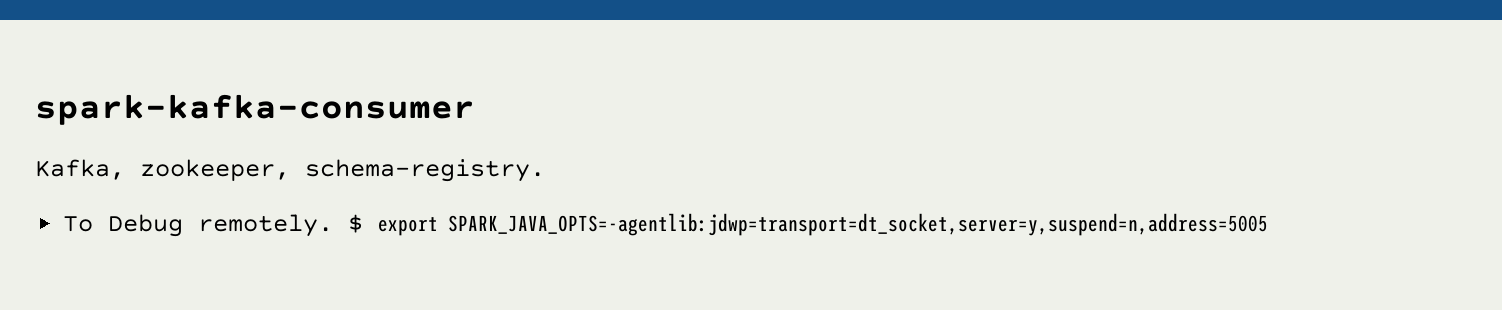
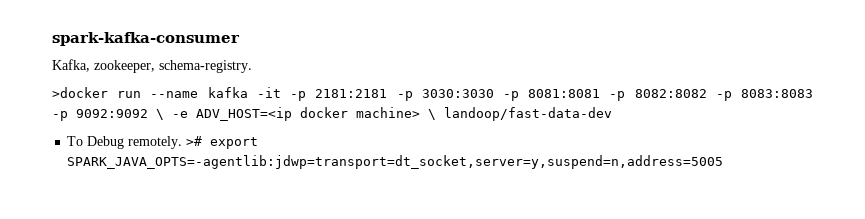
(545, 170) none -> [52,87,813,101] [52,107,612,121] // >docker run --name kafka -it -p 2181:2181 -p 3030:3030 -p 8081:8081 -p 8082:8082 -p 8083:8083 -p 9092:9092 \ -e ADV_HOST=<ip docker machine> \ landoop/fast-data-dev
[348,214,364,233] $ -> [186,136,203,146] >#

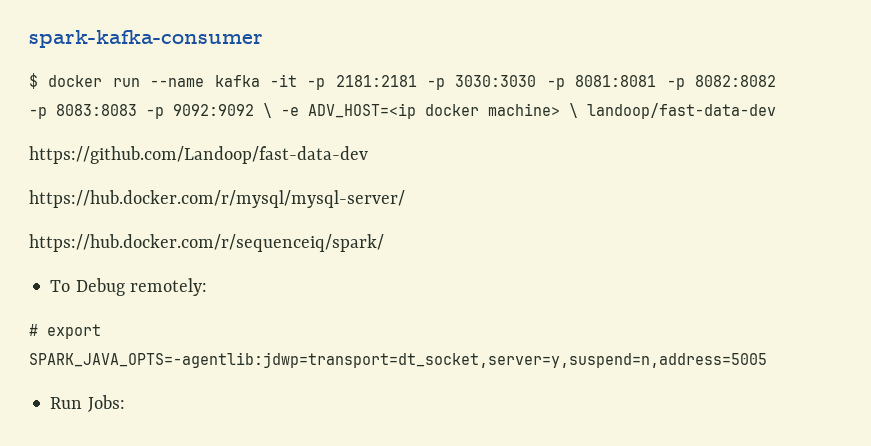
[52,59,252,73] [52,87,108,98] Kafka, zookeeper, schema-registry. // >docker -> [29,73,103,89] $ docker
(612, 114) none -> [29,146,368,164] [29,190,405,208] [29,234,384,252] // https://github.com/Landoop/fast-data-dev // https://hub.docker.com/r/mysql/mysql-server/ // https://hub.docker.com/r/sequenceiq/spark/
[128,136,203,149] remotely. ># -> [129,278,207,296] [29,324,38,336] remotely: // #
(724, 162) none -> [50,395,125,412] // Run Jobs:

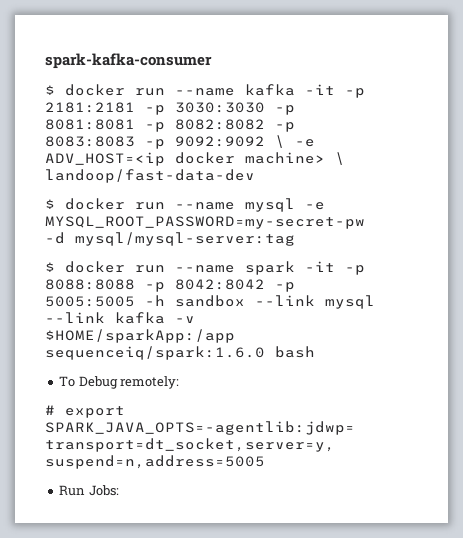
[29,146,368,164] [29,190,405,208] [29,234,384,252] https://github.com/Landoop/fast-data-dev // https://hub.docker.com/r/mysql/mysql-server/ // https://hub.docker.com/r/sequenceiq/spark/ -> [45,198,325,212] [45,216,365,229] [45,232,295,246] [45,261,365,275] [45,279,295,292] [45,295,375,309] [45,312,195,324] [45,329,235,343] [45,346,315,360] $ docker run --name mysql -e MYSQL_ROOT_PASSWORD=my-secret-pw -d mysql/mysql-server:tag // $ docker run --name spark -it -p 8088:8088 -p 8042:8042 -p 5005:5005 -h sandbox --link mysql --link kafka -v $HOME/sparkApp:/app sequenceiq/spark:1.6.0 bash

